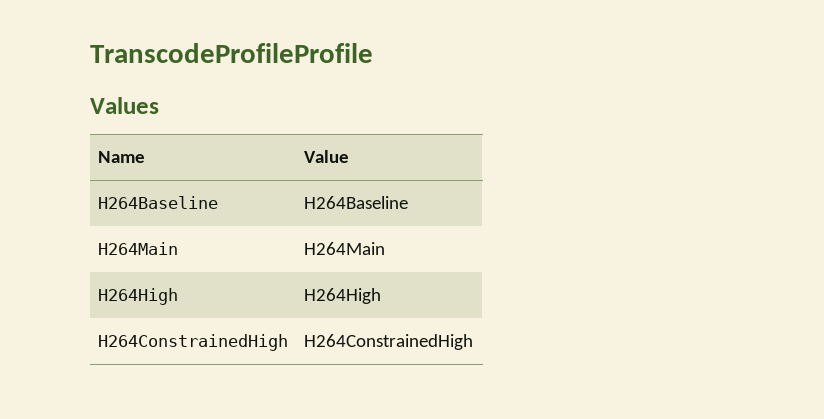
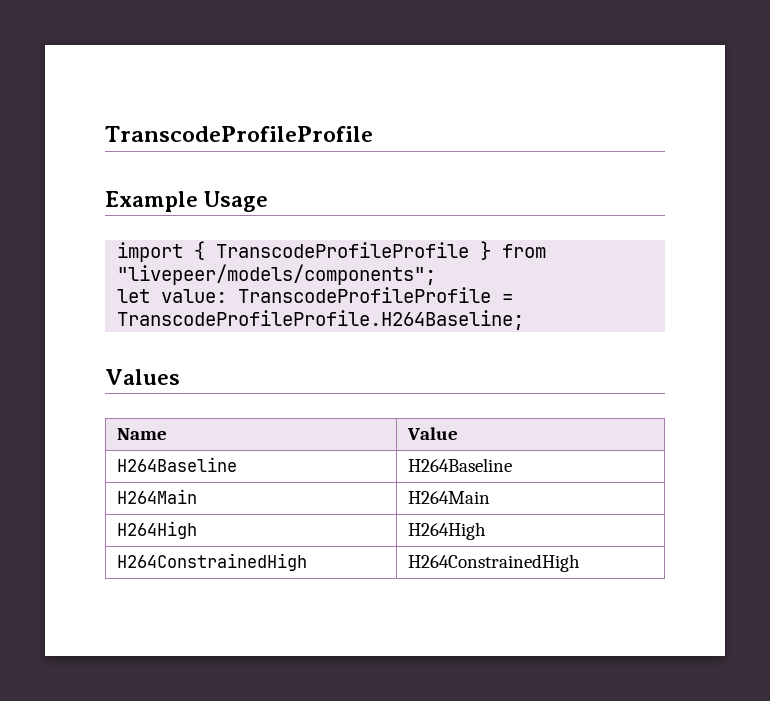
[90,43,373,63] TranscodeProfileProfile -> [105,126,373,142] [105,191,269,212] [117,241,547,262] [117,264,437,285] [117,287,514,303] [117,310,525,330] TranscodeProfileProfile // Example Usage // import { TranscodeProfileProfile } from "livepeer/models/components"; // let value: TranscodeProfileProfile = TranscodeProfileProfile.H264Baseline;

